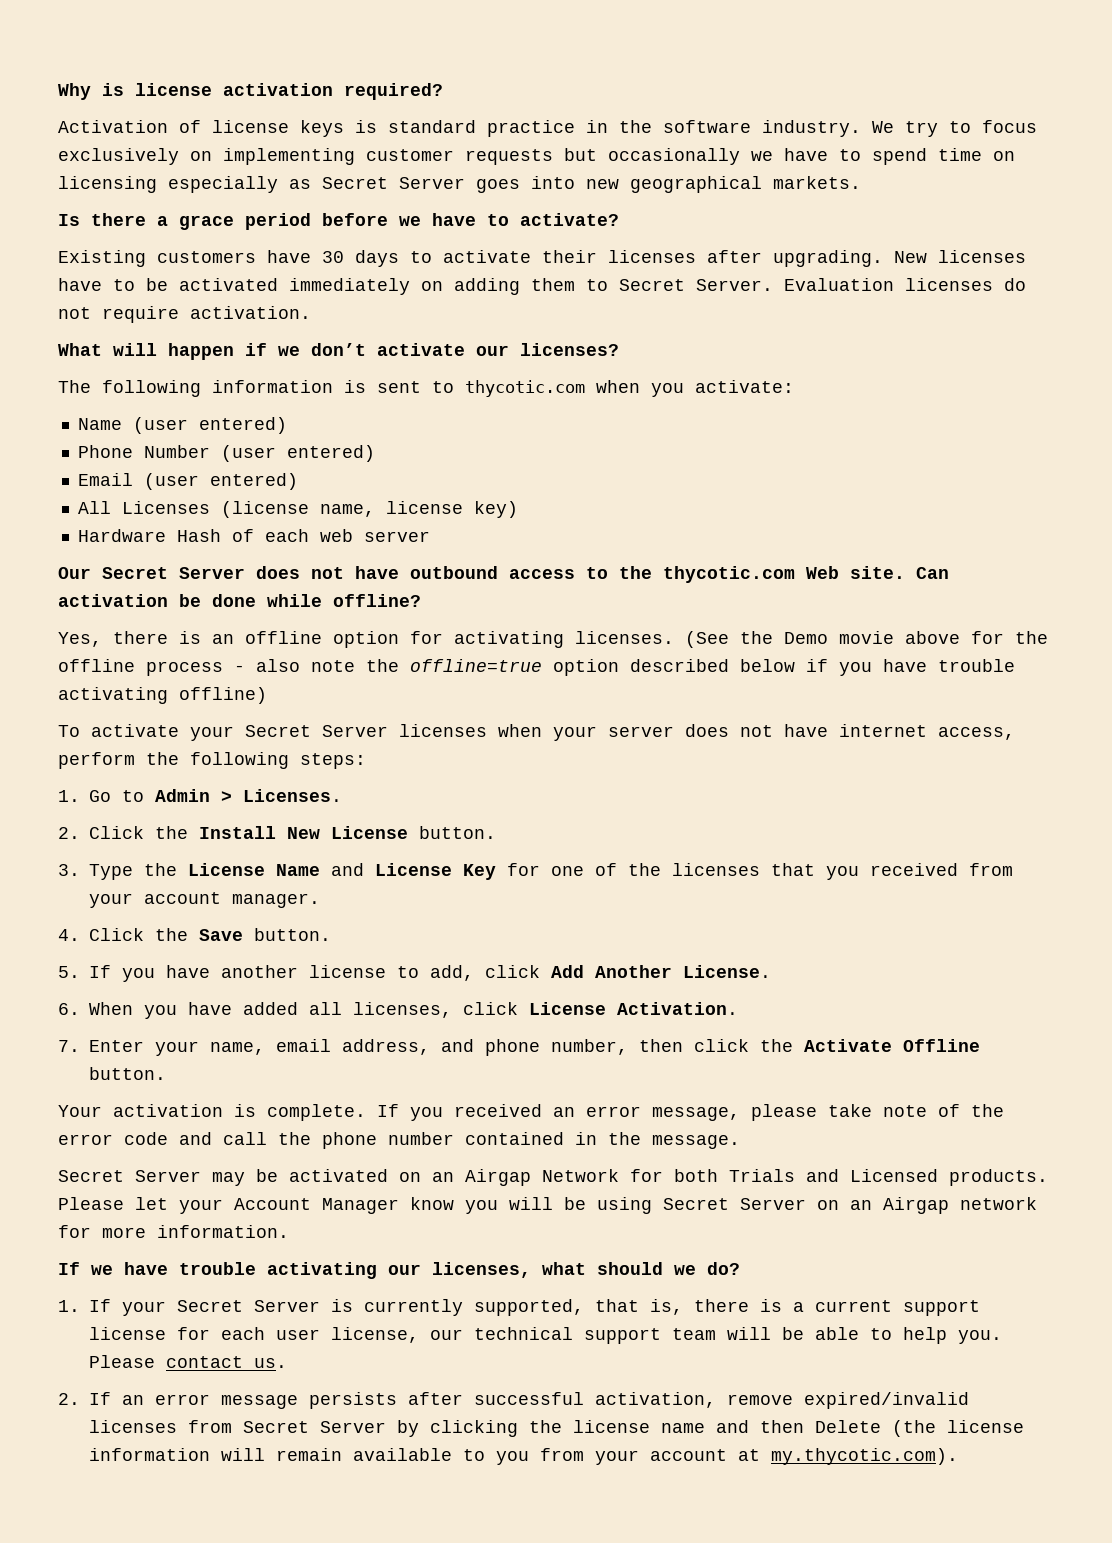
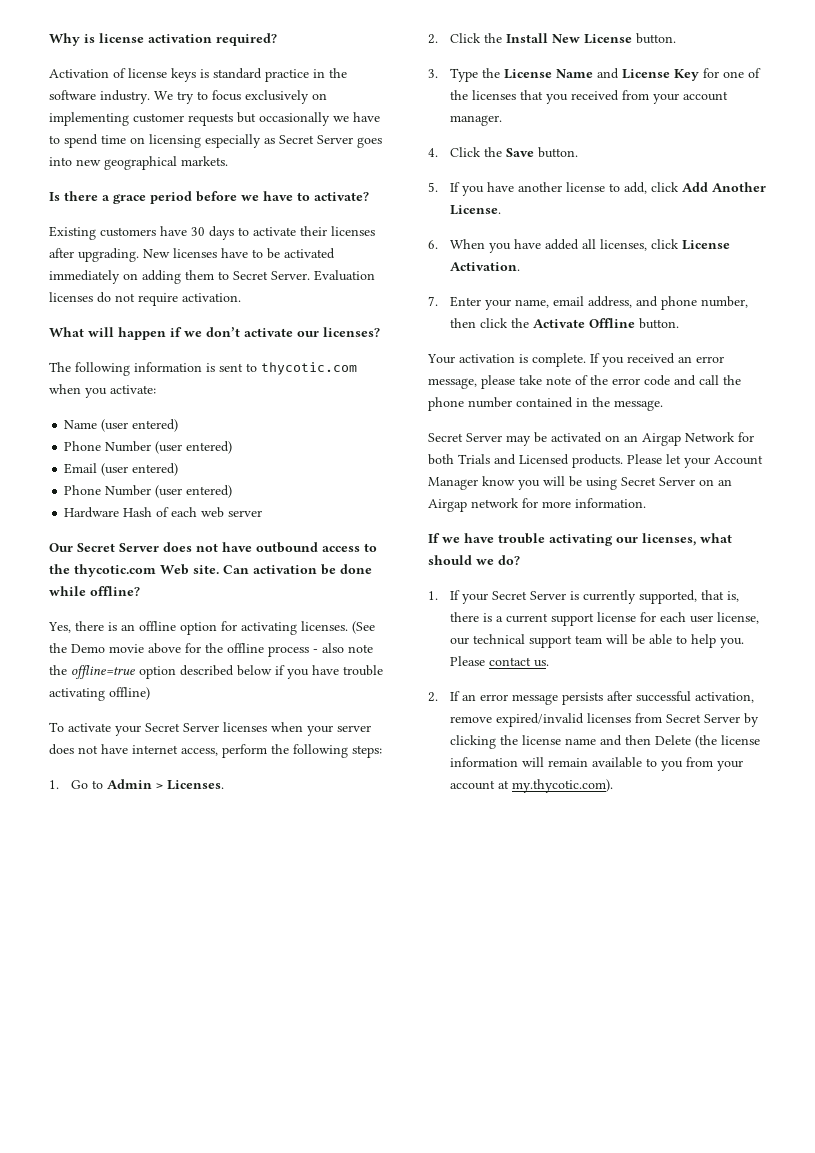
[77,501,518,518] All Licenses (license name, license key) -> [64,485,233,498] Phone Number (user entered)

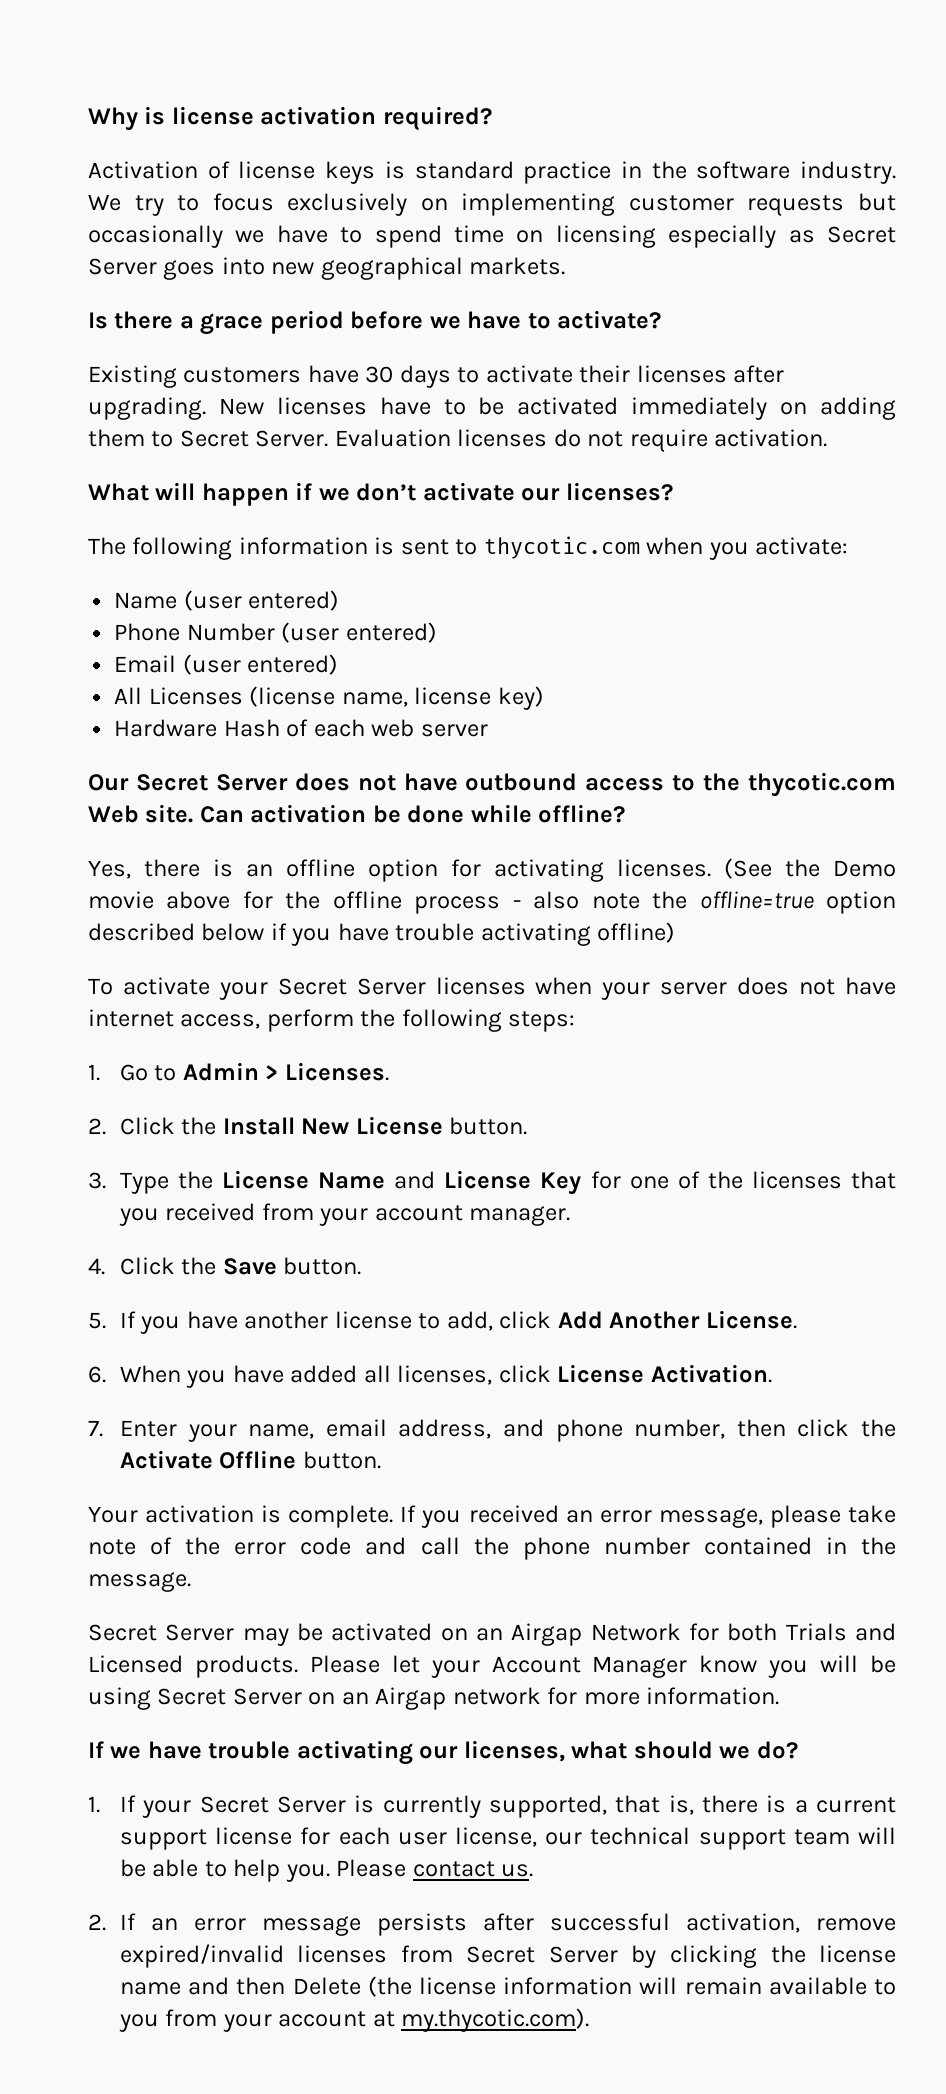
[64,485,233,498] Phone Number (user entered) -> [114,686,544,710] All Licenses (license name, license key)

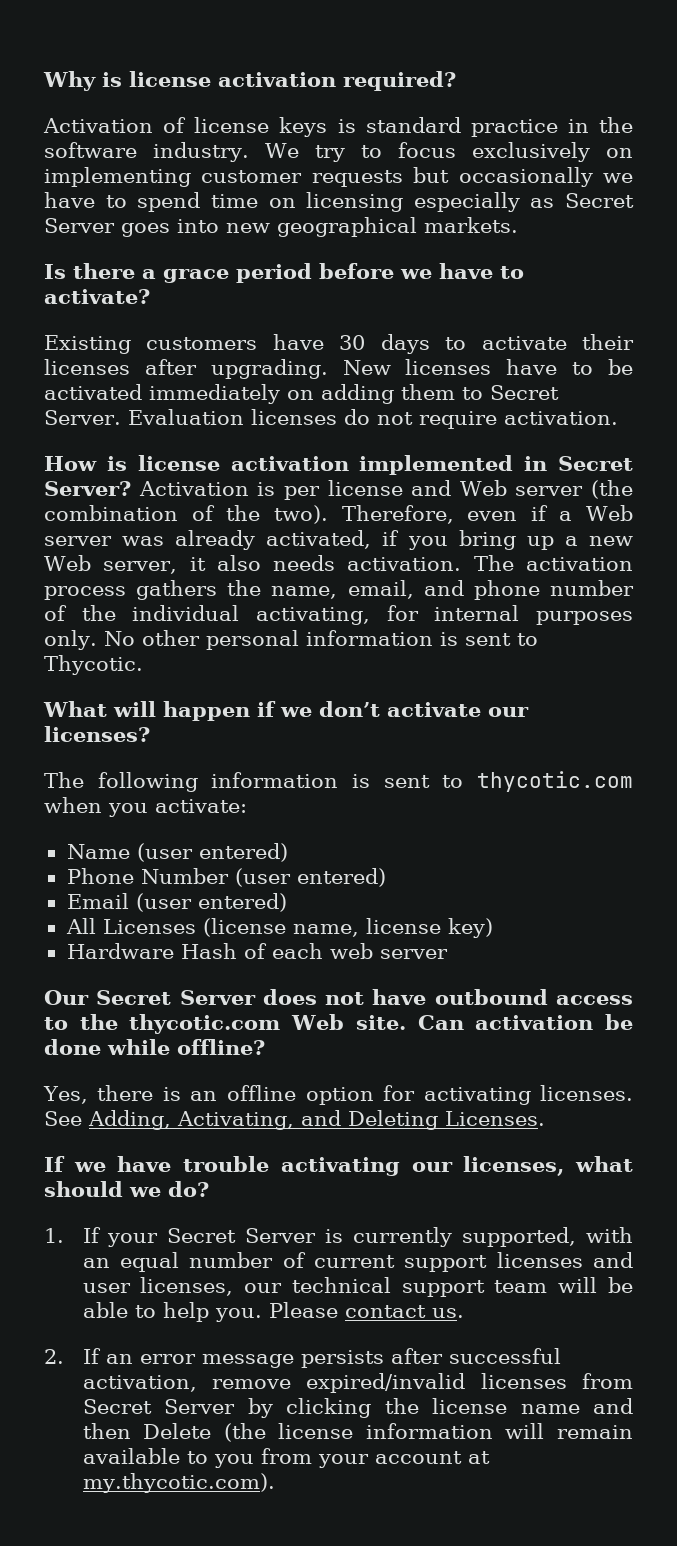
(828, 438) none -> [44,455,633,475] [44,480,633,500] [44,505,634,524] [44,530,633,550] [44,555,633,574] [44,580,635,600] [44,605,633,625] [44,630,538,650] [44,655,143,675] // How is license activation implemented in Secret Server? Activation is per license and Web server (the combination of the two). Therefore, even if a Web server was already activated, if you bring up a new Web server, it also needs activation. The activation process gathers the name, email, and phone number of the individual activating, for internal purposes only. No other personal information is sent to Thycotic.
[724,858,896,879] [88,891,896,914] [88,922,676,946] [88,977,896,1000] [88,1009,576,1032] [88,1062,389,1081] [88,1116,528,1135] [88,1170,896,1195] [118,1203,571,1226] [88,1257,362,1275] [88,1310,797,1334] [88,1364,772,1388] [88,1419,896,1442] [119,1450,381,1469] [88,1505,896,1528] [88,1537,897,1560] [88,1572,191,1592] [88,1623,897,1646] [88,1655,896,1678] [88,1687,780,1710] (See the Demo movie above for the offline process - also note the offline=true option described below if you have trouble activating offline) // To activate your Secret Server licenses when your server does not have internet access, perform the following steps: // 1. Go to Admin > Licenses. // 2. Click the Install New License button. // 3. Type the License Name and License Key for one of the licenses that you received from your account manager. // 4. Click the Save button. // 5. If you have another license to add, click Add Another License. // 6. When you have added all licenses, click License Activation. // 7. Enter your name, email address, and phone number, then click the Activate Offline button. // Your activation is complete. If you received an error message, please take note of the error code and call the phone number contained in the message. // Secret Server may be activated on an Airgap Network for both Trials and Licensed products. Please let your Account Manager know you will be using Secret Server on an Airgap network for more information. -> [44,1110,545,1130] See Adding, Activating, and Deleting Licenses.
[615,1795,896,1815] [119,1827,537,1850] that is, there is a current support license for each user license, -> [586,1227,634,1243] [82,1252,633,1272] [82,1277,234,1296] with an equal number of current support licenses and user licenses,

